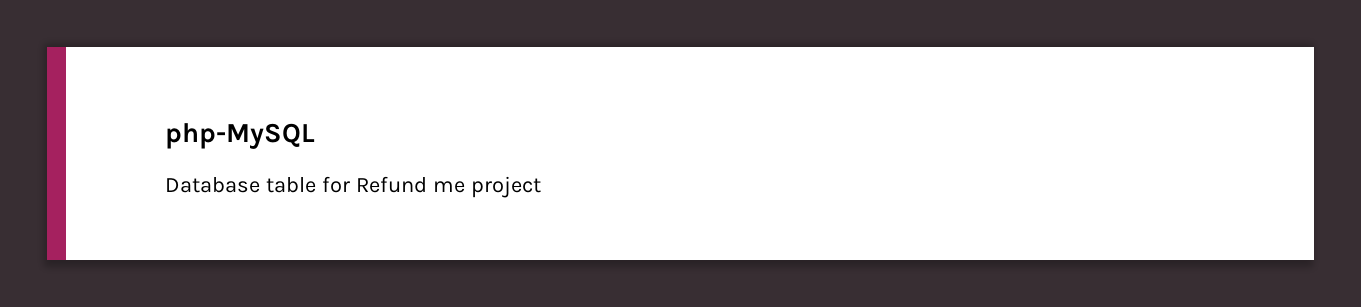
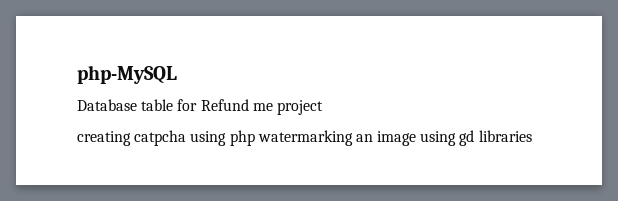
(541, 187) none -> [77,130,532,146] // creating catpcha using php watermarking an image using gd libraries

